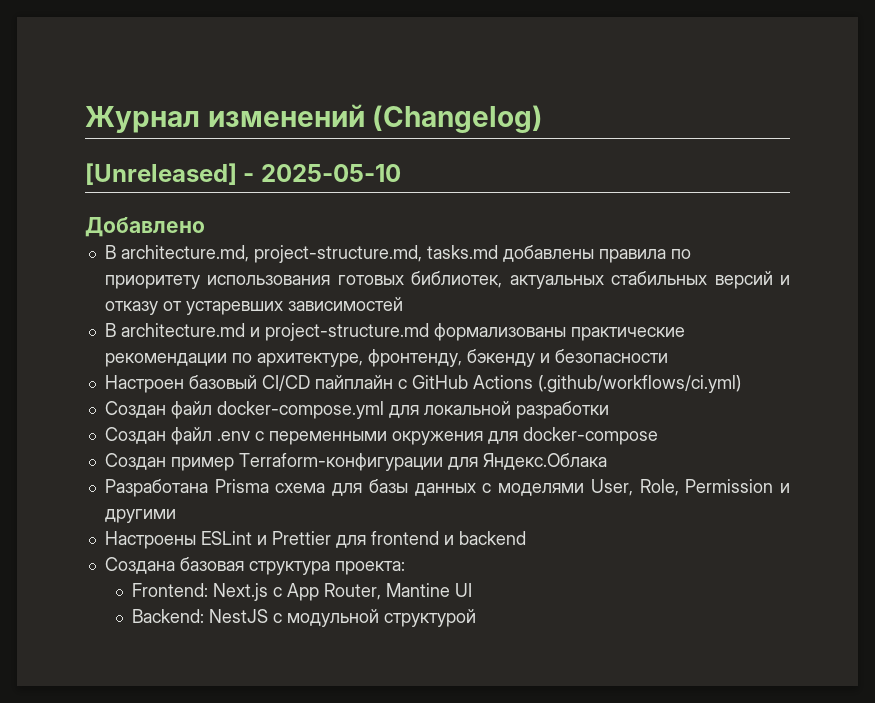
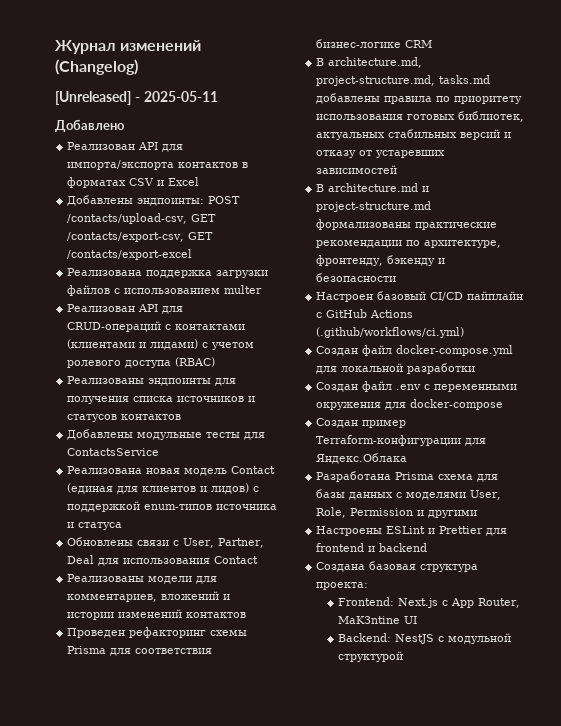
[260,164,401,182] 2025-05-10 -> [143,91,218,102] 2025-05-11
(205, 227) none -> [67,142,184,152] [67,160,249,170] [67,177,200,188] [67,195,241,206] [67,213,217,224] [67,232,214,242] [67,249,193,260] [67,268,269,278] [67,285,263,296] [67,304,184,314] [67,321,246,332] [67,339,255,350] [67,357,216,368] [67,376,237,386] [67,396,256,404] [67,414,182,422] [67,429,266,440] [67,448,160,456] [67,466,276,476] [67,483,260,494] [67,501,278,512] [67,522,123,530] [67,537,265,548] [67,555,259,566] [67,574,218,584] [67,591,231,602] [67,609,247,620] [67,627,248,638] [67,646,213,656] [316,39,433,48] // Реализован API для импорта/экспорта контактов в форматах CSV и Excel // Добавлены эндпоинты: POST /contacts/upload-csv, GET /contacts/export-csv, GET /contacts/export-excel // Реализована поддержка загрузки файлов с использованием multer // Реализован API для CRUD-операций с контактами (клиентами и лидами) с учетом ролевого доступа (RBAC) // Реализованы эндпоинты для получения списка источников и статусов контактов // Добавлены модульные тесты для ContactsService // Реализована новая модель Contact (единая для клиентов и лидов) с поддержкой enum-типов источника и статуса // Обновлены связи с User, Partner, Deal для использования Contact // Реализованы модели для комментариев, вложений и истории изменений контактов // Проведен рефакторинг схемы Prisma для соответствия бизнес-логике CRM
[386,583,451,597] Mantine -> [337,616,400,624] MaK3ntine

